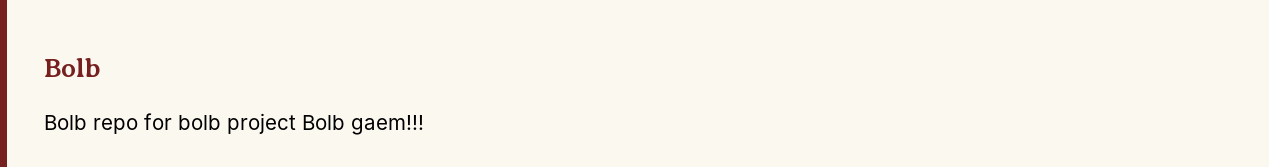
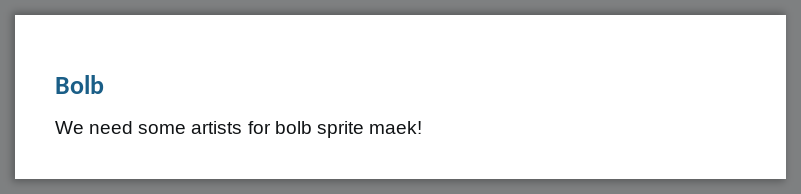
[44,113,424,135] Bolb repo for bolb project Bolb gaem!!! -> [55,121,422,138] We need some artists for bolb sprite maek!

